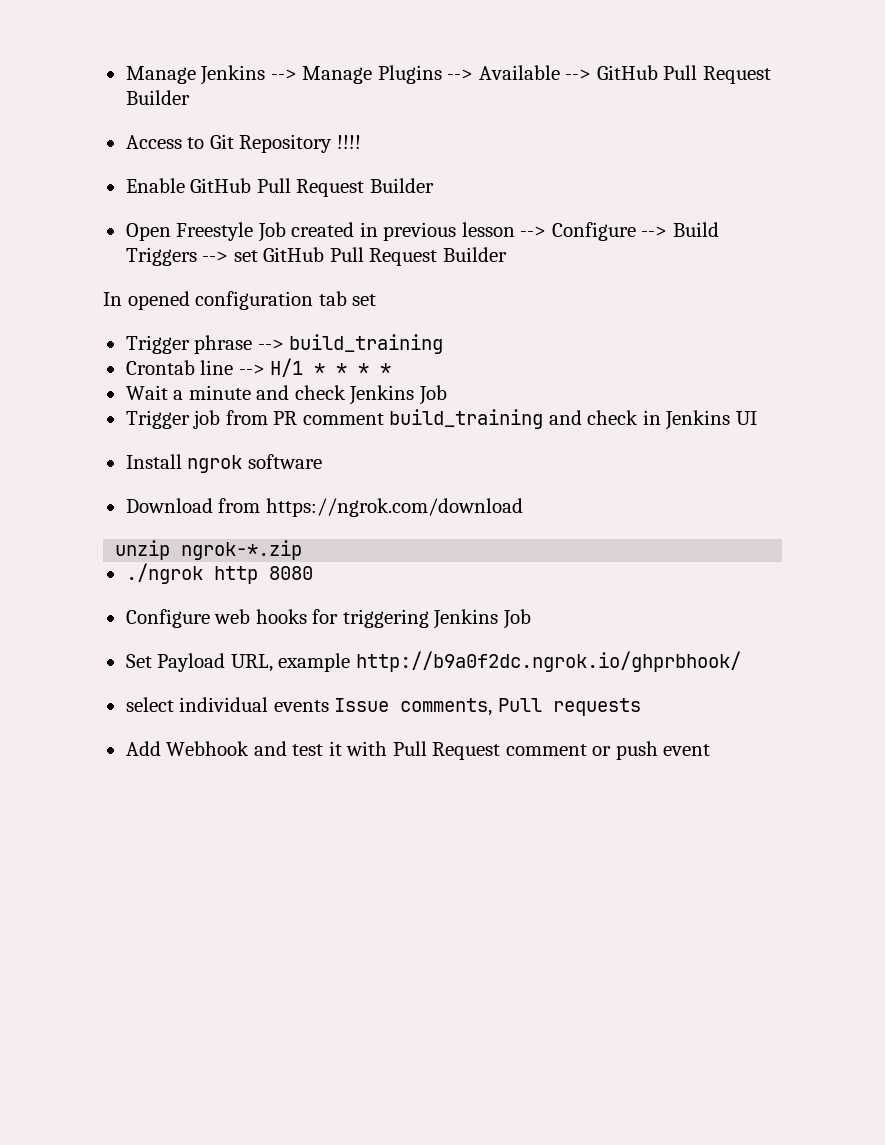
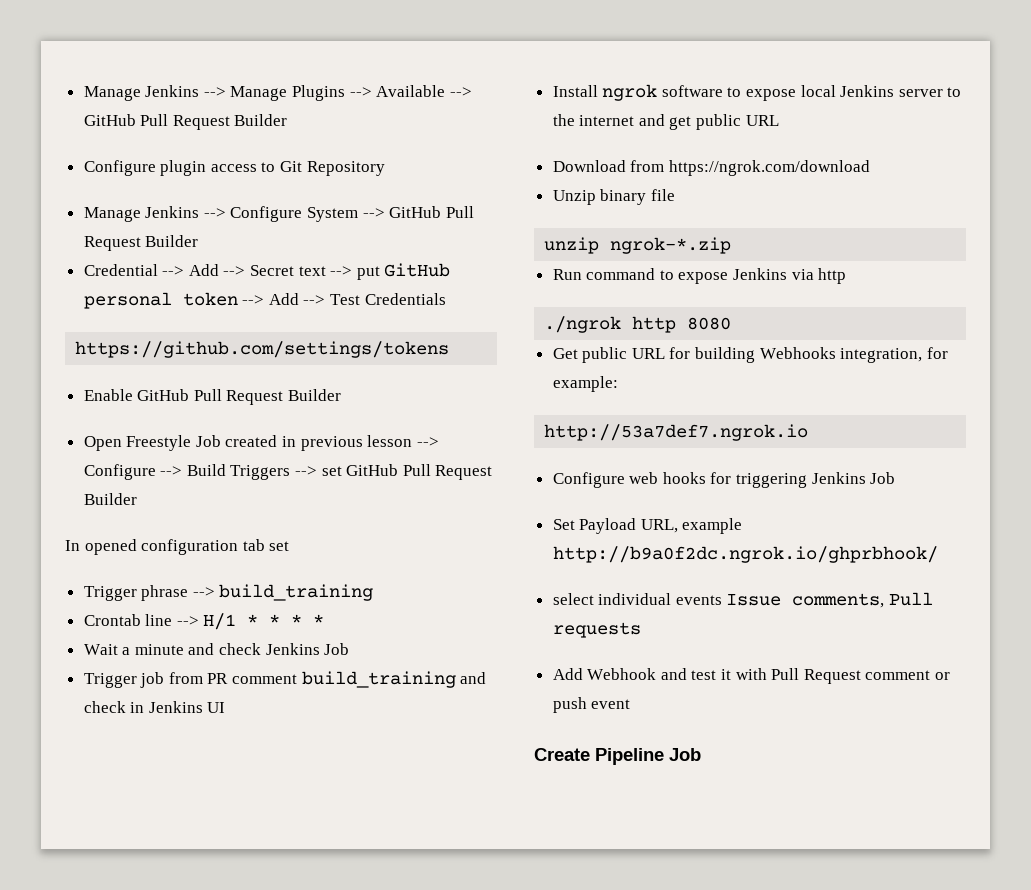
[125,135,182,149] Access -> [83,160,257,176] Configure plugin access
[336,135,361,149] !!!! -> [83,206,474,222] [83,235,199,251] [83,263,451,280] [83,292,446,309] [75,341,450,358] // Manage Jenkins --> Configure System --> GitHub Pull Request Builder // Credential --> Add --> Secret text --> put GitHub personal token --> Add --> Test Credentials // https://github.com/settings/tokens
(322, 461) none -> [727,85,962,101] [552,114,779,130] to expose local Jenkins server to the internet and get public URL
(523, 507) none -> [552,189,675,205] // Unzip binary file
[125,563,313,584] ./ngrok http 8080 -> [552,268,847,284] [544,316,732,333] [552,347,948,363] [552,376,618,392] [544,424,809,441] Run command to expose Jenkins via http // ./ngrok http 8080 // Get public URL for building Webhooks integration, for example: // http://53a7def7.ngrok.io
(711, 750) none -> [534,748,701,765] // Create Pipeline Job

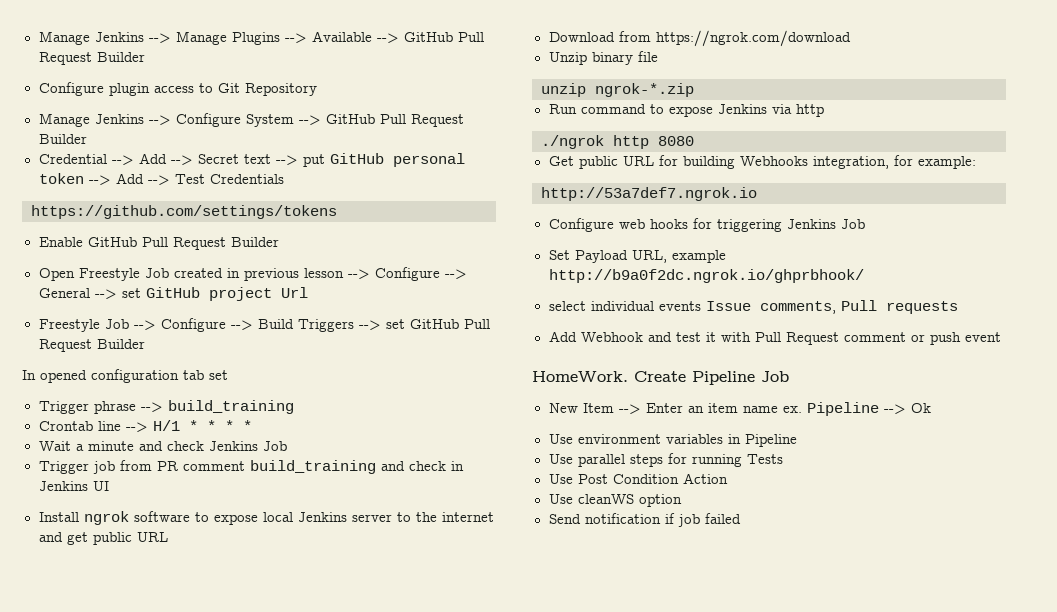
(183, 471) none -> [38,287,308,301] [38,318,253,332] General --> set GitHub project Url // Freestyle Job --> Configure -->
(631, 704) none -> [532,371,628,382] HomeWork.
(701, 754) none -> [548,402,931,416] [548,434,797,447] [548,453,783,467] [548,473,728,484] [548,494,682,507] [548,513,741,527] // New Item --> Enter an item name ex. Pipeline --> Ok // Use environment variables in Pipeline // Use parallel steps for running Tests // Use Post Condition Action // Use cleanWS option // Send notification if job failed

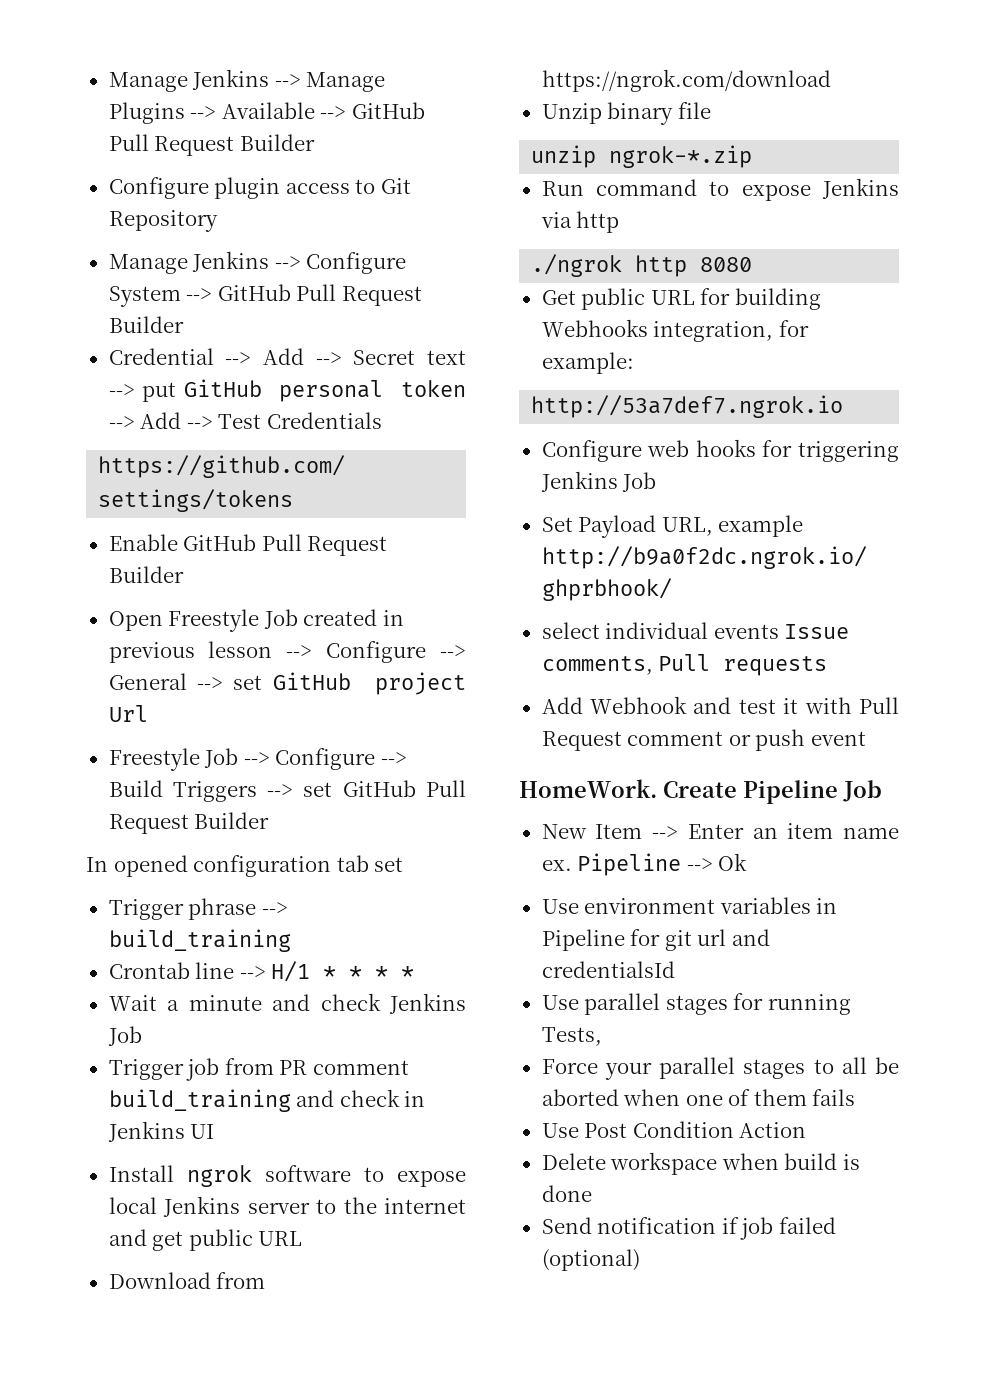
(797, 440) none -> [630,929,770,951] [541,961,675,978] for git url and credentialsId
[629,454,663,467] steps -> [665,995,728,1015] stages
[746,454,783,464] [548,473,728,484] [548,494,682,507] Tests // Use Post Condition Action // Use cleanWS option -> [541,1027,602,1046] [541,1057,899,1080] [541,1089,856,1106] [541,1121,807,1138] [541,1152,860,1175] [541,1185,592,1202] Tests, // Force your parallel stages to all be aborted when one of them fails // Use Post Condition Action // Delete workspace when build is done
(741, 518) none -> [541,1249,640,1271] (optional)

